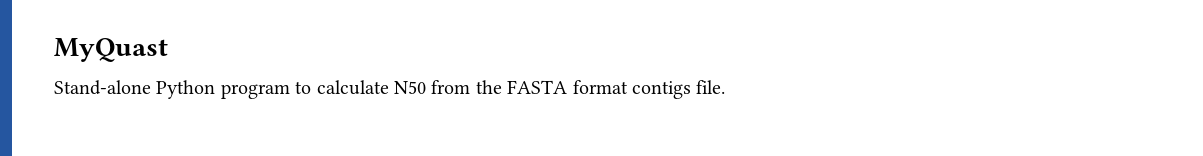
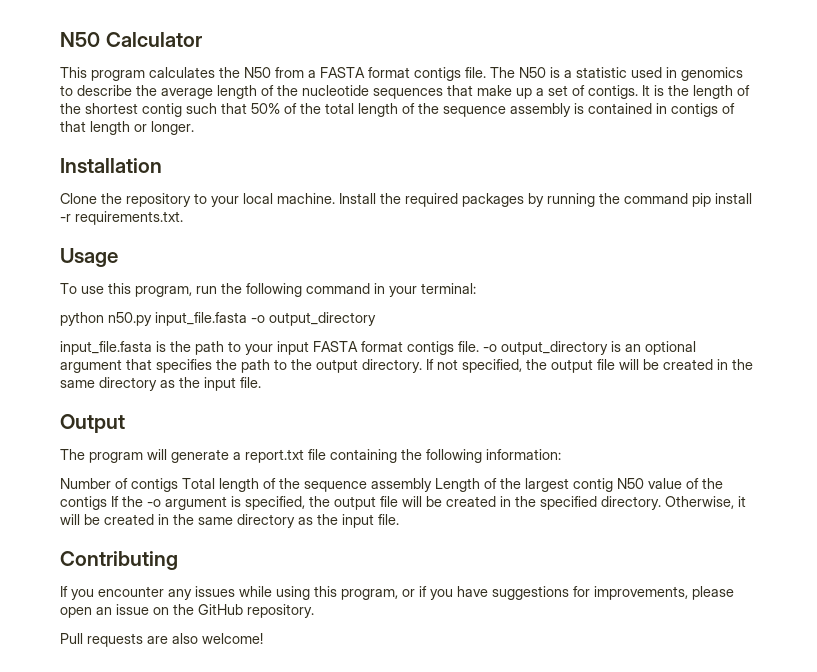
[54,38,168,62] [54,80,389,99] MyQuast // Stand-alone Python program to calculate -> [60,32,202,47] [60,67,240,81] N50 Calculator // This program calculates the
[475,80,726,99] the FASTA format contigs file. -> [308,67,743,81] [60,85,750,99] [60,103,735,117] [60,121,194,135] [60,158,162,173] [60,193,752,207] [60,211,183,225] [60,248,118,267] [60,283,476,297] [60,312,376,326] [60,341,696,355] [60,359,753,373] [60,377,261,391] [60,414,125,433] [60,449,561,463] [60,478,723,492] [60,496,746,510] [60,514,399,528] [60,551,178,570] [60,586,734,600] [60,604,314,618] [60,633,263,647] a FASTA format contigs file. The N50 is a statistic used in genomics to describe the average length of the nucleotide sequences that make up a set of contigs. It is the length of the shortest contig such that 50% of the total length of the sequence assembly is contained in contigs of that length or longer. // Installation // Clone the repository to your local machine. Install the required packages by running the command pip install -r requirements.txt. // Usage // To use this program, run the following command in your terminal: // python n50.py input_file.fasta -o output_directory // input_file.fasta is the path to your input FASTA format contigs file. -o output_directory is an optional argument that specifies the path to the output directory. If not specified, the output file will be created in the same directory as the input file. // Output // The program will generate a report.txt file containing the following information: // Number of contigs Total length of the sequence assembly Length of the largest contig N50 value of the contigs If the -o argument is specified, the output file will be created in the specified directory. Otherwise, it will be created in the same directory as the input file. // Contributing // If you encounter any issues while using this program, or if you have suggestions for improvements, please open an issue on the GitHub repository. // Pull requests are also welcome!

